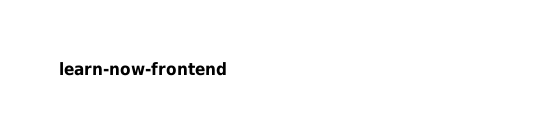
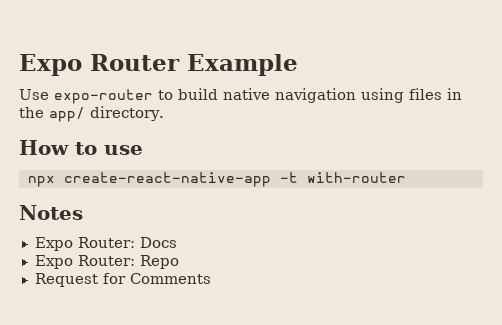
[59,62,227,76] learn-now-frontend -> [19,54,298,76] [19,88,462,104] [19,106,164,122] [19,140,143,155] [27,172,406,187] [19,205,83,220] [34,237,177,251] [34,255,179,269] [34,273,211,287] Expo Router Example // Use expo-router to build native navigation using files in the app/ directory. // How to use // npx create-react-native-app -t with-router // Notes // Expo Router: Docs // Expo Router: Repo // Request for Comments

